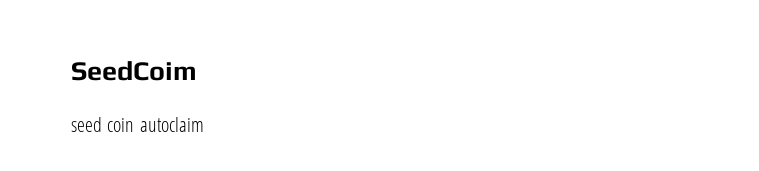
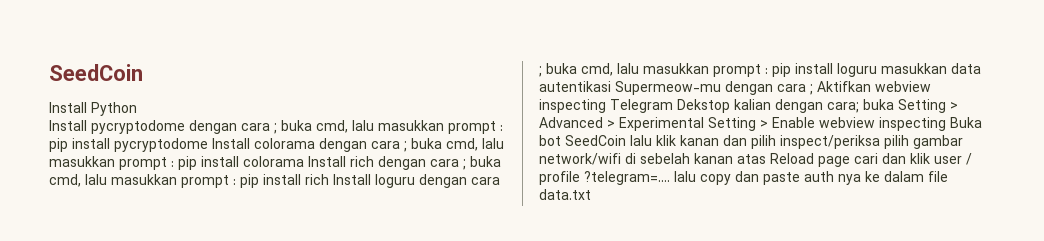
[71,61,197,81] [71,117,204,132] SeedCoim // seed coin autoclaim -> [49,64,143,81] [49,102,137,116] [49,120,503,134] [49,138,504,152] [49,156,501,170] [49,174,500,188] [539,63,981,77] [539,81,931,95] [539,99,958,113] [539,117,982,131] [539,135,963,149] [539,153,972,167] [539,171,948,185] [539,189,591,200] SeedCoin // Install Python // Install pycryptodome dengan cara ; buka cmd, lalu masukkan prompt : pip install pycryptodome Install colorama dengan cara ; buka cmd, lalu masukkan prompt : pip install colorama Install rich dengan cara ; buka cmd, lalu masukkan prompt : pip install rich Install loguru dengan cara ; buka cmd, lalu masukkan prompt : pip install loguru masukkan data autentikasi Supermeow-mu dengan cara ; Aktifkan webview inspecting Telegram Dekstop kalian dengan cara; buka Setting > Advanced > Experimental Setting > Enable webview inspecting Buka bot SeedCoin lalu klik kanan dan pilih inspect/periksa pilih gambar network/wifi di sebelah kanan atas Reload page cari dan klik user / profile ?telegram=.... lalu copy dan paste auth nya ke dalam file data.txt

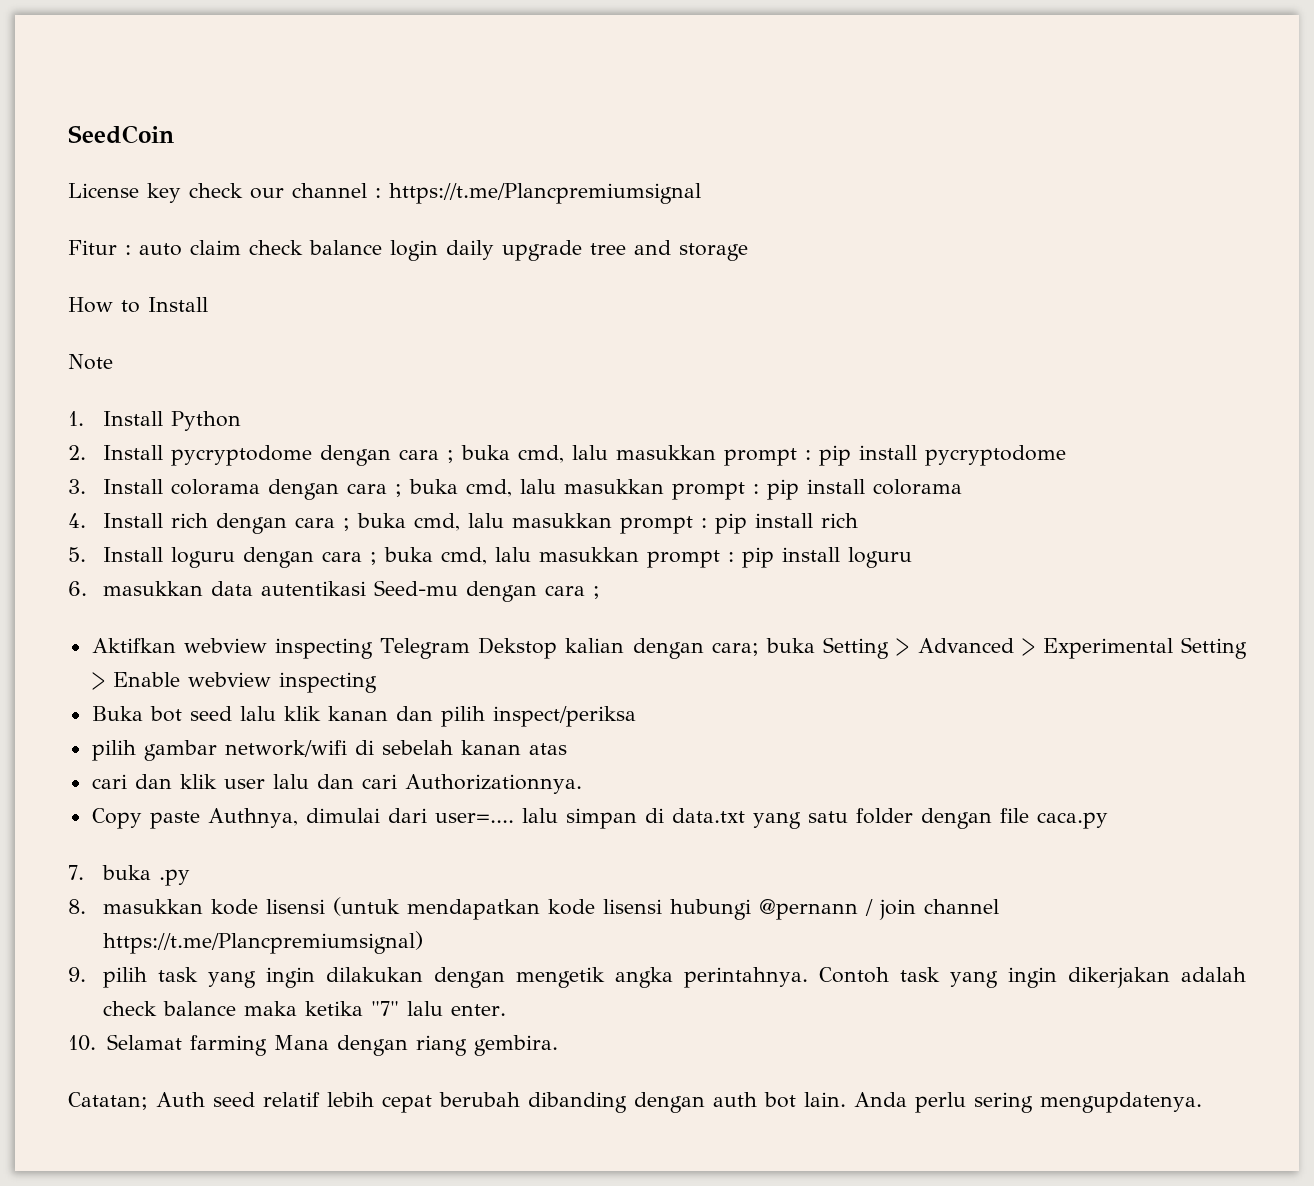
(143, 72) none -> [68,183,701,204] [68,240,748,261] [68,297,208,313] [68,354,113,370] [68,411,84,426] License key check our channel : https://t.me/Plancpremiumsignal // Fitur : auto claim check balance login daily upgrade tree and storage // How to Install // Note // 1.
(137, 109) none -> [68,445,86,460] 2.
(208, 145) none -> [68,479,86,494] // 3.
(304, 161) none -> [68,513,86,528] // 4.
(329, 179) none -> [68,547,86,562] // 5.
(877, 70) none -> [68,581,87,596] // 6.
[615,81,813,95] Supermeow-mu dengan cara ; -> [373,580,600,602] Seed-mu dengan cara ; //
(946, 124) none -> (377, 682) //
[565,135,626,146] SeedCoin -> [189,706,232,721] seed
(880, 142) none -> (636, 716) //
[770,153,850,167] Reload page -> (567, 749) //
[966,153,972,165] [539,171,948,185] [539,189,591,200] / profile ?telegram=.... lalu copy dan paste auth nya ke dalam file data.txt -> [272,774,582,794] [91,808,1108,829] [68,865,190,886] [68,897,999,920] [102,931,423,954] [68,967,1247,988] [102,1001,506,1016] [68,1034,558,1056] [68,1092,1202,1113] lalu dan cari Authorizationnya. // Copy paste Authnya, dimulai dari user=.... lalu simpan di data.txt yang satu folder dengan file caca.py // 7. buka .py // 8. masukkan kode lisensi (untuk mendapatkan kode lisensi hubungi @pernann / join channel https://t.me/Plancpremiumsignal) // 9. pilih task yang ingin dilakukan dengan mengetik angka perintahnya. Contoh task yang ingin dikerjakan adalah check balance maka ketika "7" lalu enter. // 10. Selamat farming Mana dengan riang gembira. // Catatan; Auth seed relatif lebih cepat berubah dibanding dengan auth bot lain. Anda perlu sering mengupdatenya.

